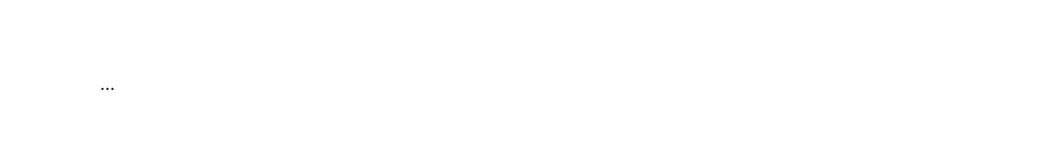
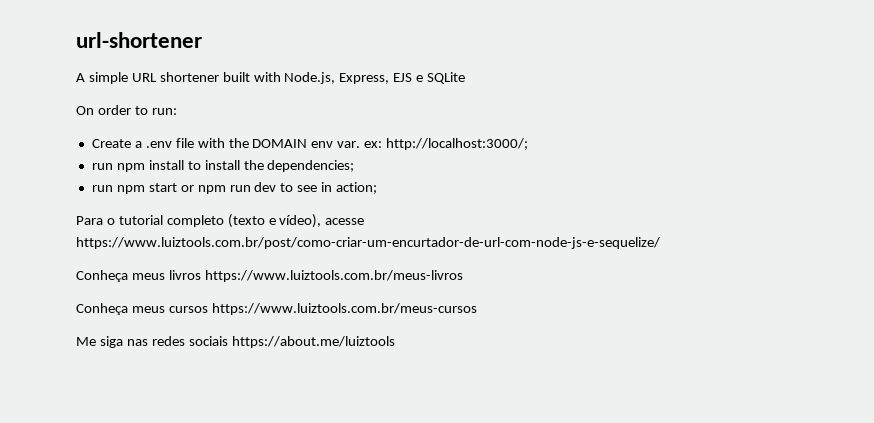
[100,87,115,91] ... -> [76,32,202,48] [76,72,466,84] [76,105,177,115] [91,138,529,150] [91,160,355,172] [91,182,378,194] [76,214,365,228] [76,237,660,249] [76,270,463,282] [76,303,477,315] [76,336,395,348] url-shortener // A simple URL shortener built with Node.js, Express, EJS e SQLite // On order to run: // Create a .env file with the DOMAIN env var. ex: http://localhost:3000/; // run npm install to install the dependencies; // run npm start or npm run dev to see in action; // Para o tutorial completo (texto e vídeo), acesse https://www.luiztools.com.br/post/como-criar-um-encurtador-de-url-com-node-js-e-sequelize/ // Conheça meus livros https://www.luiztools.com.br/meus-livros // Conheça meus cursos https://www.luiztools.com.br/meus-cursos // Me siga nas redes sociais https://about.me/luiztools

